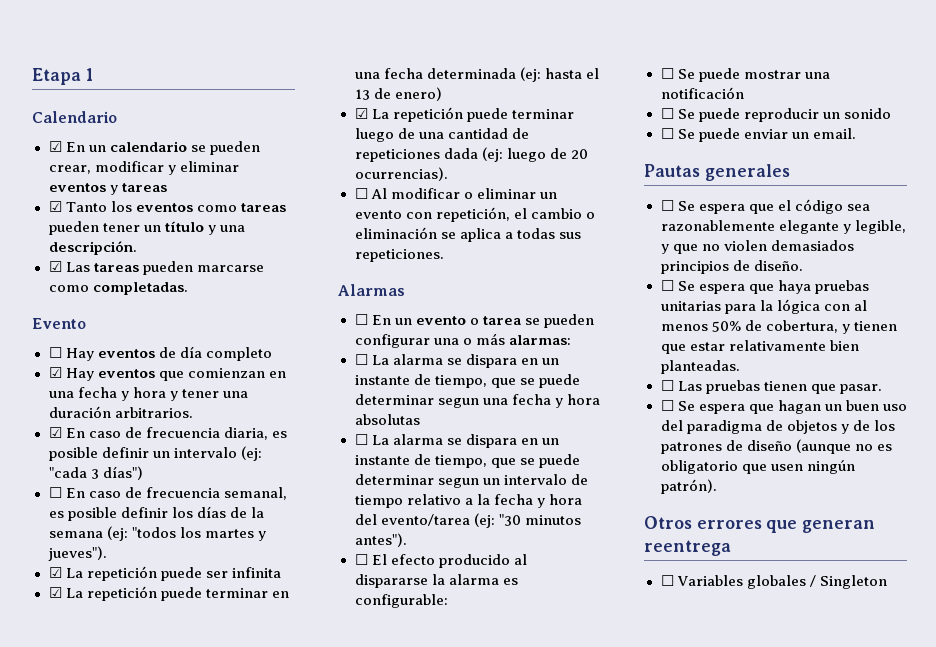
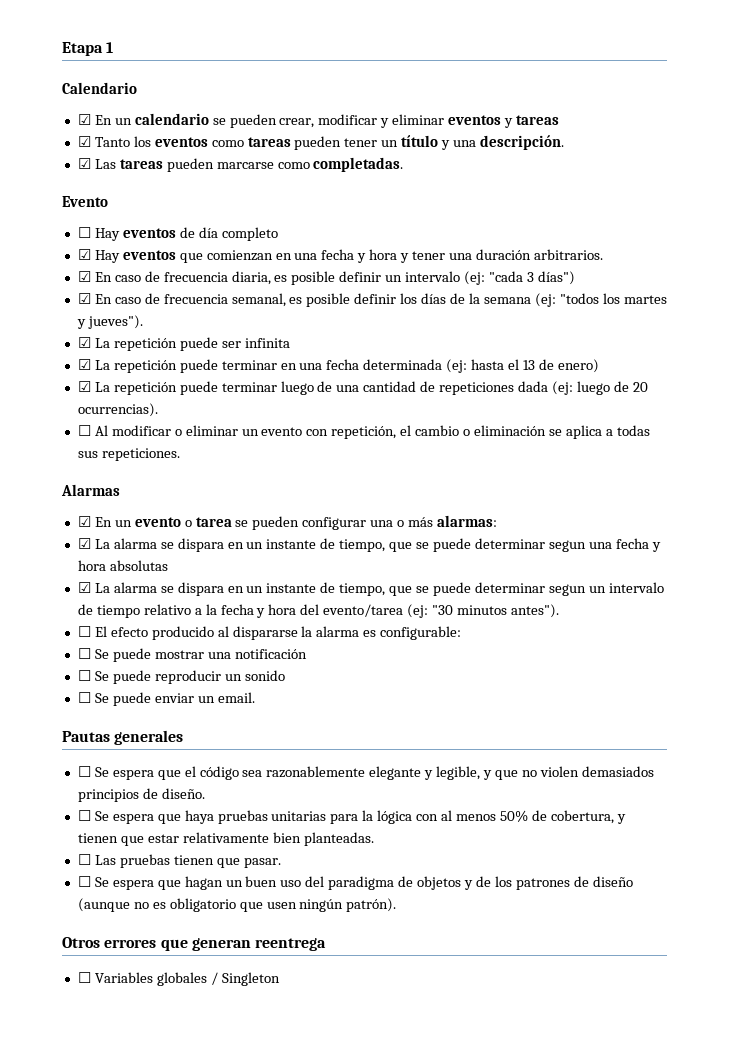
[48,487,62,498] ☐ -> [77,293,91,304] ☑
[354,314,368,325] ☐ -> [77,516,91,527] ☑
[354,354,368,365] ☐ -> [77,538,91,549] ☑
[354,434,368,445] ☐ -> [77,582,91,593] ☑

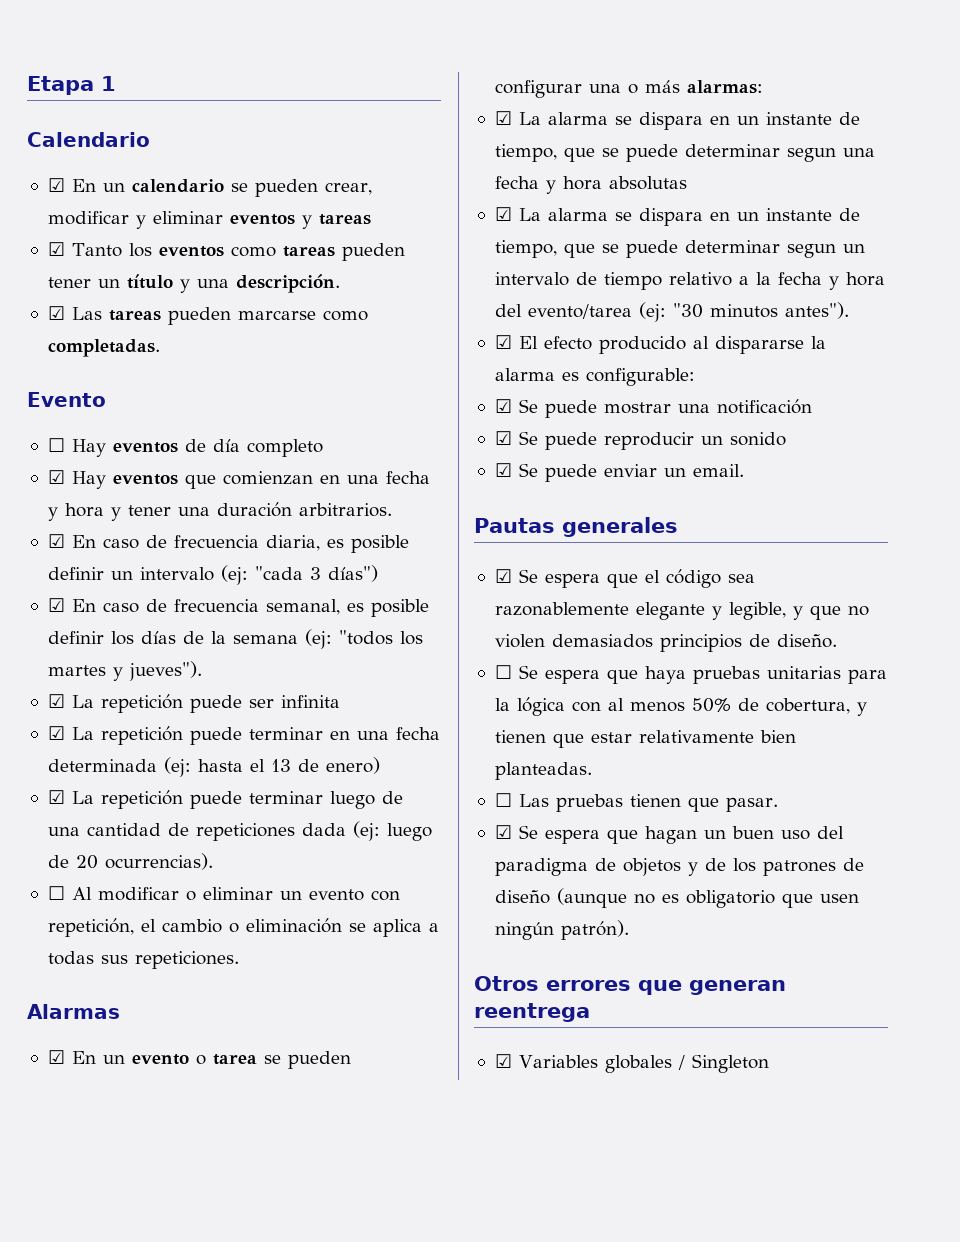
[77,626,91,637] ☐ -> [494,335,512,349] ☑
[77,648,91,659] ☐ -> [494,399,512,413] ☑
[77,670,91,681] ☐ -> [494,431,512,445] ☑
[77,692,91,703] ☐ -> [494,463,512,477] ☑
[77,766,91,777] ☐ -> [494,569,512,583] ☑
[77,876,91,887] ☐ -> [494,825,512,839] ☑
[77,972,91,983] ☐ -> [494,1054,512,1068] ☑

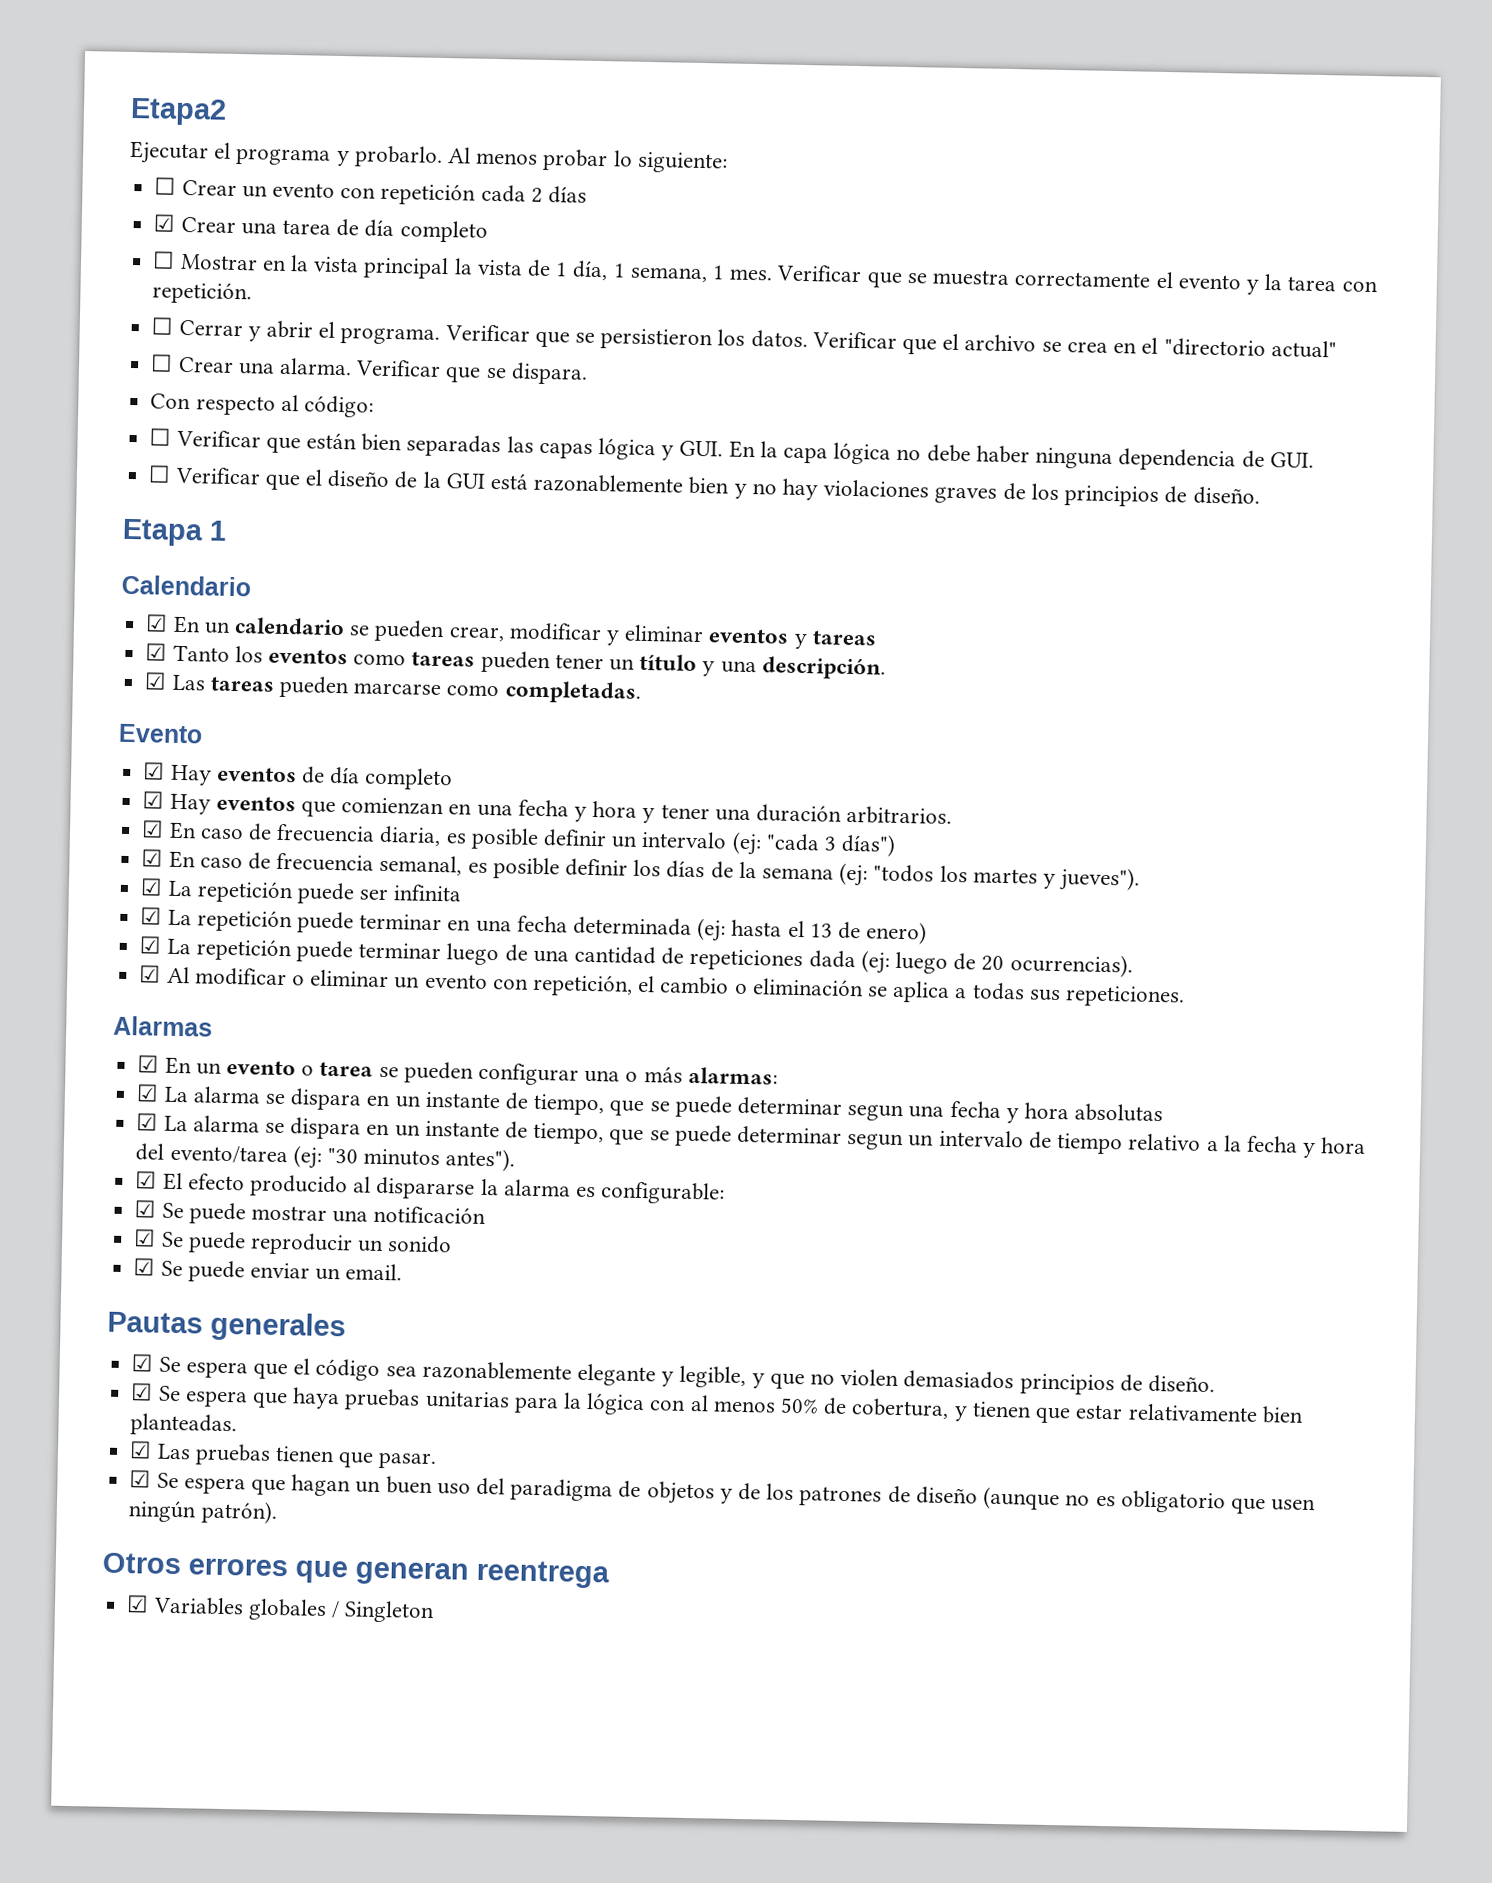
(27, 85) none -> [130,97,227,126] [129,140,728,174] [154,177,587,206] [153,214,488,243] [152,251,1378,295] [152,281,253,305] [151,317,1337,359] [150,354,588,385] [150,393,374,418] [149,428,1314,472] [148,465,1260,507] Etapa2 // Ejecutar el programa y probarlo. Al menos probar lo siguiente: // ☐ Crear un evento con repetición cada 2 días // ☑ Crear una tarea de día completo // ☐ Mostrar en la vista principal la vista de 1 día, 1 semana, 1 mes. Verificar que se muestra correctamente el evento y la tarea con repetición. // ☐ Cerrar y abrir el programa. Verificar que se persistieron los datos. Verificar que el archivo se crea en el "directorio actual" // ☐ Crear una alarma. Verificar que se dispara. // Con respecto al código: // ☐ Verificar que están bien separadas las capas lógica y GUI. En la capa lógica no debe haber ninguna dependencia de GUI. // ☐ Verificar que el diseño de la GUI está razonablemente bien y no hay violaciones graves de los principios de diseño. //
[47,438,65,452] ☐ -> [143,762,166,780] ☑
[47,886,65,900] ☐ -> [139,965,162,983] ☑
[494,665,512,679] ☐ -> [130,1383,154,1401] ☑
[494,793,512,807] ☐ -> [129,1441,153,1459] ☑

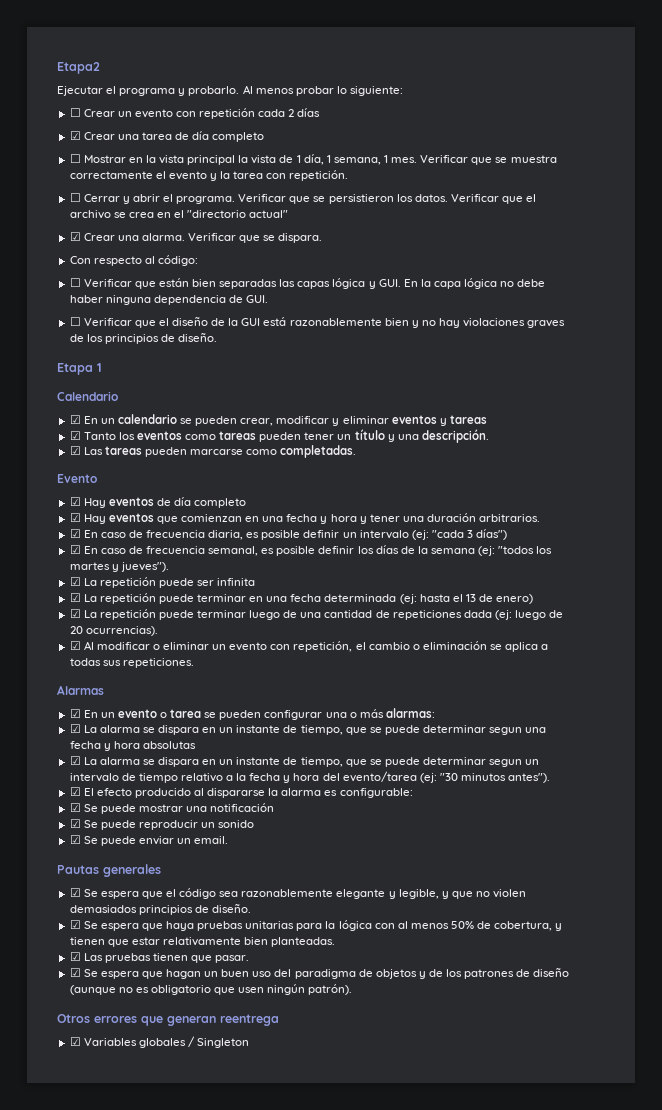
[150,354,174,372] ☐ -> [69,232,81,241] ☑

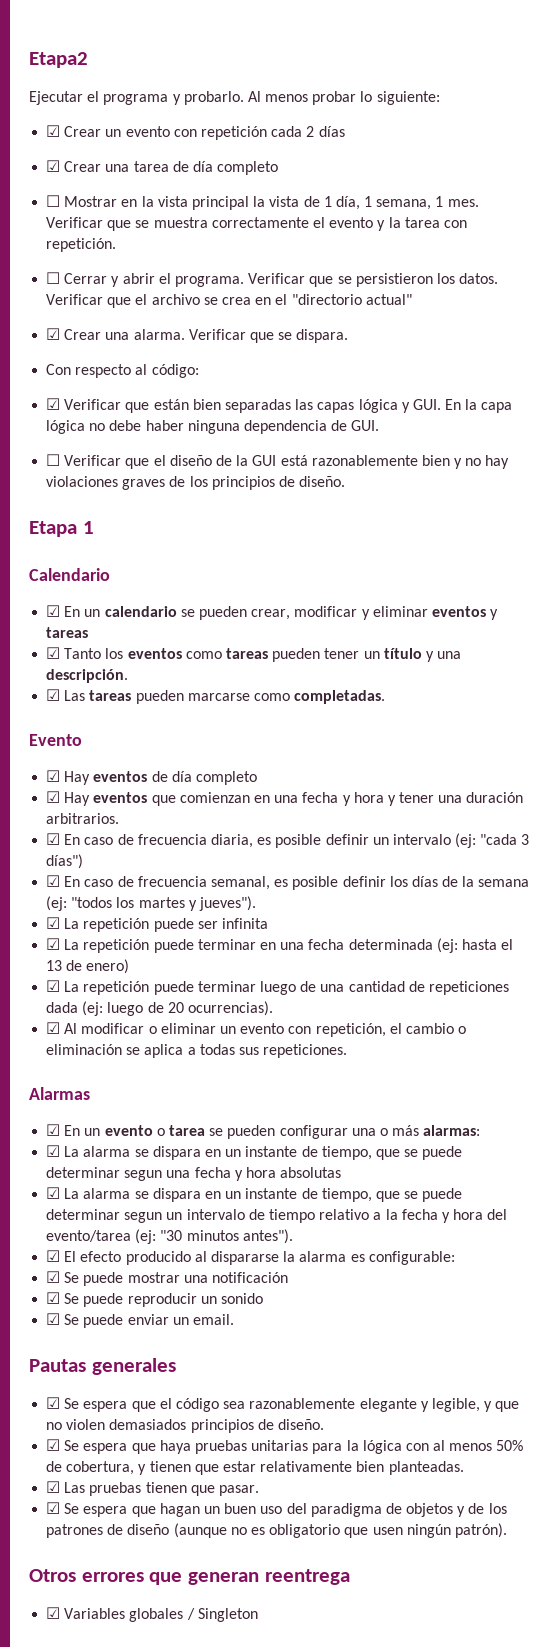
[69,108,81,117] ☐ -> [46,125,61,137] ☑
[69,278,81,287] ☐ -> [46,398,61,410] ☑

